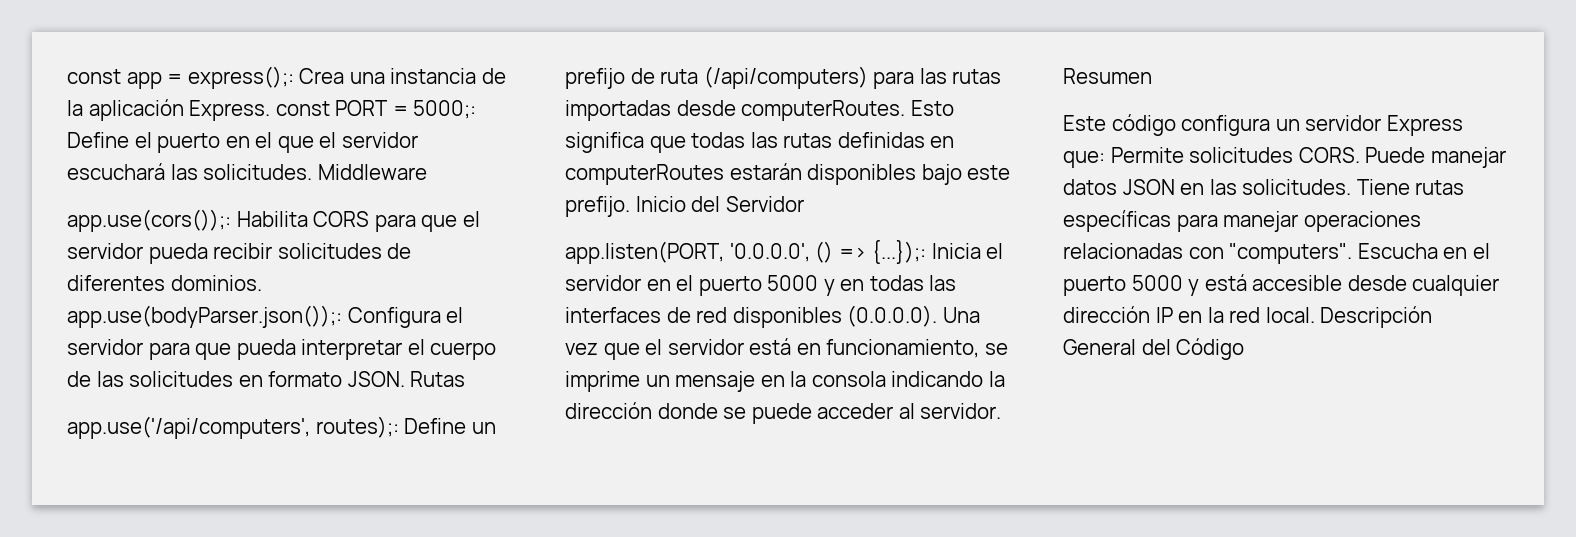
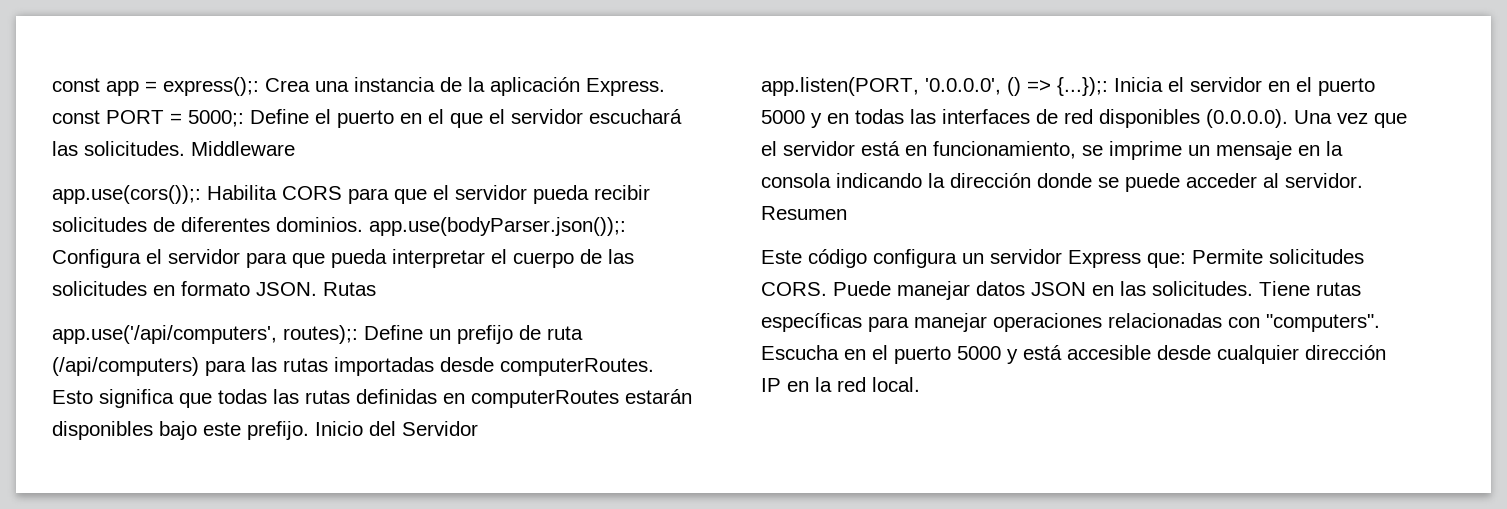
[1320,306,1433,328] [1063,338,1245,360] Descripción General del Código -> (920, 384) none

